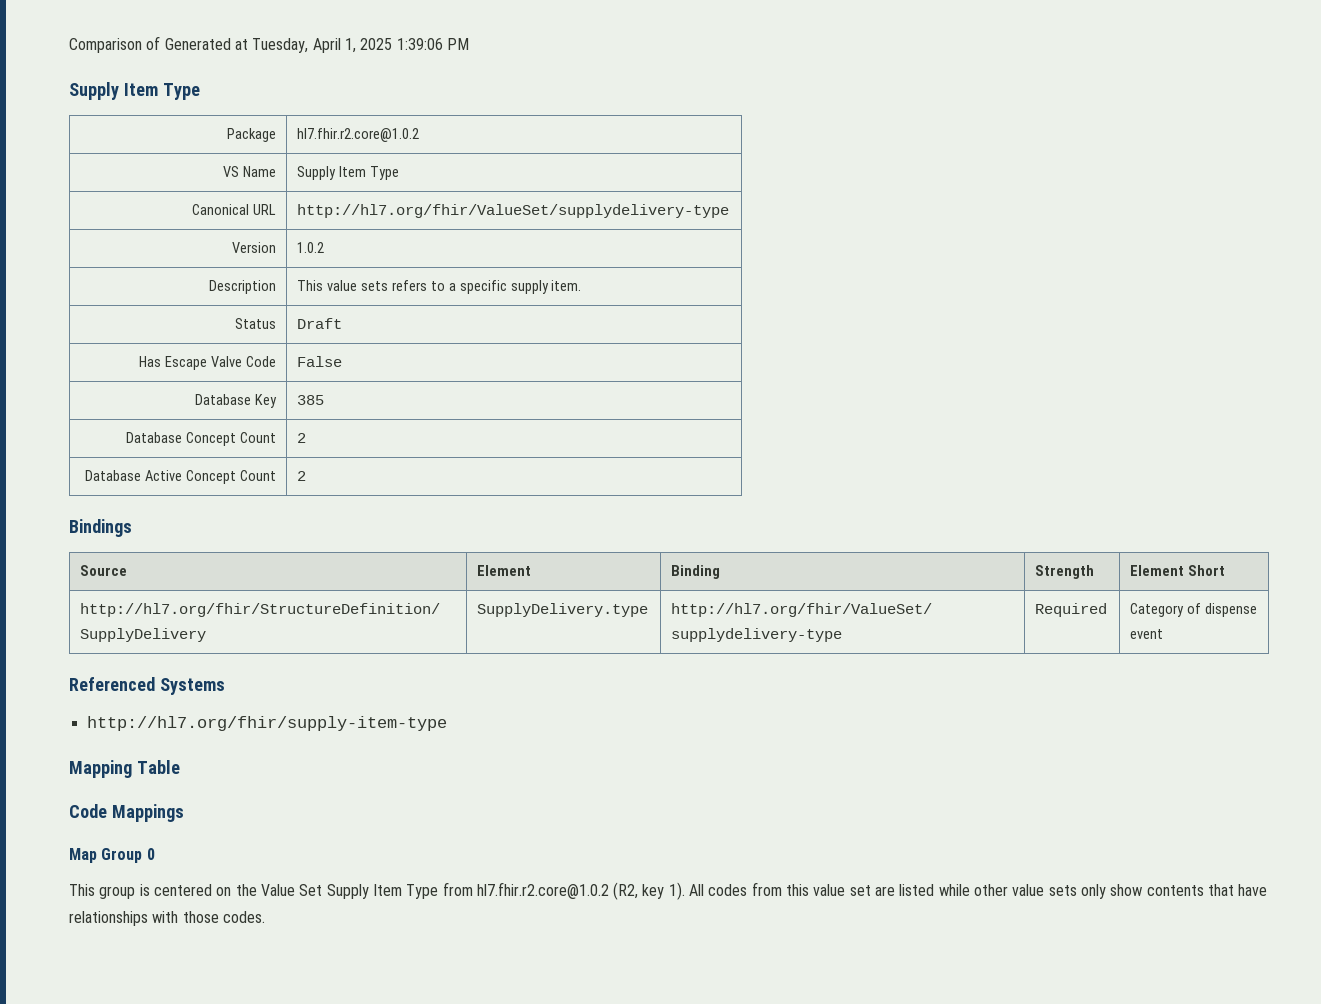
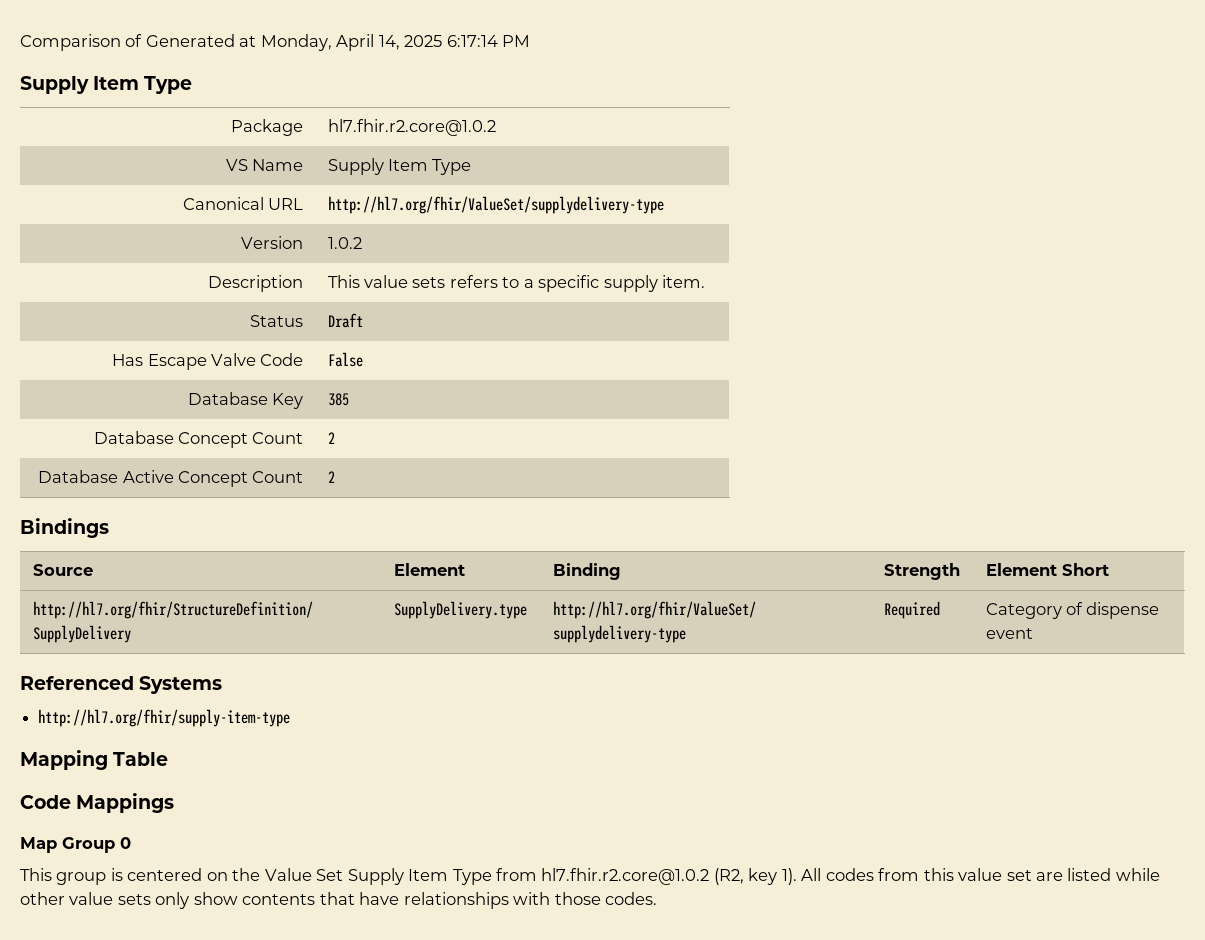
[252,38,443,53] Tuesday, April 1, 2025 1:39:06 -> [260,34,498,51] Monday, April 14, 2025 6:17:14

